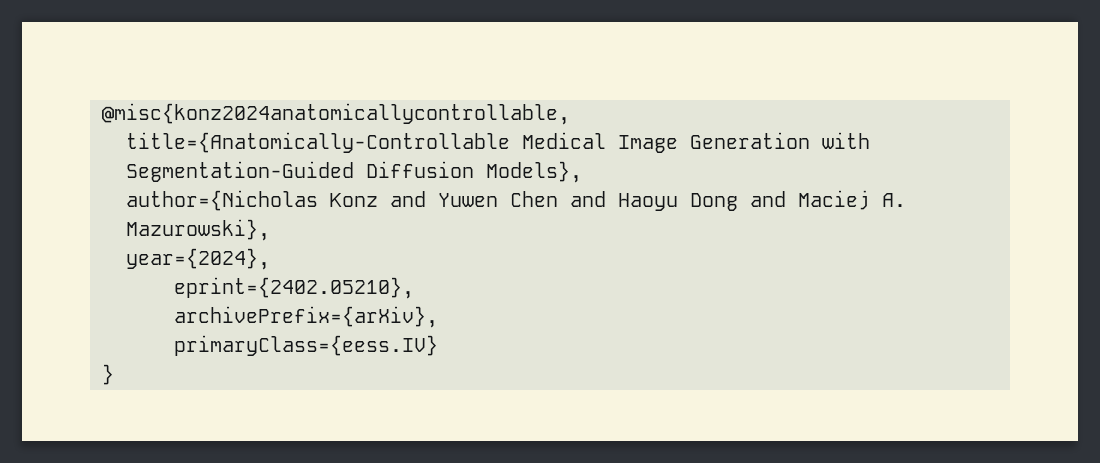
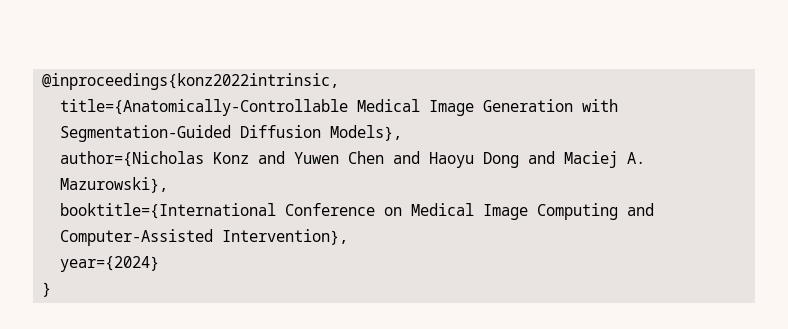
[102,103,571,125] @misc{konz2024anatomicallycontrollable, -> [42,73,340,90] @inproceedings{konz2022intrinsic,
[126,248,271,270] [174,277,415,299] [174,306,439,328] [174,335,439,356] year={2024}, // eprint={2402.05210}, // archivePrefix={arXiv}, // primaryClass={eess.IV} -> [60,203,655,220] [60,229,349,246] [60,256,160,272] booktitle={International Conference on Medical Image Computing and Computer-Assisted Intervention}, // year={2024}

